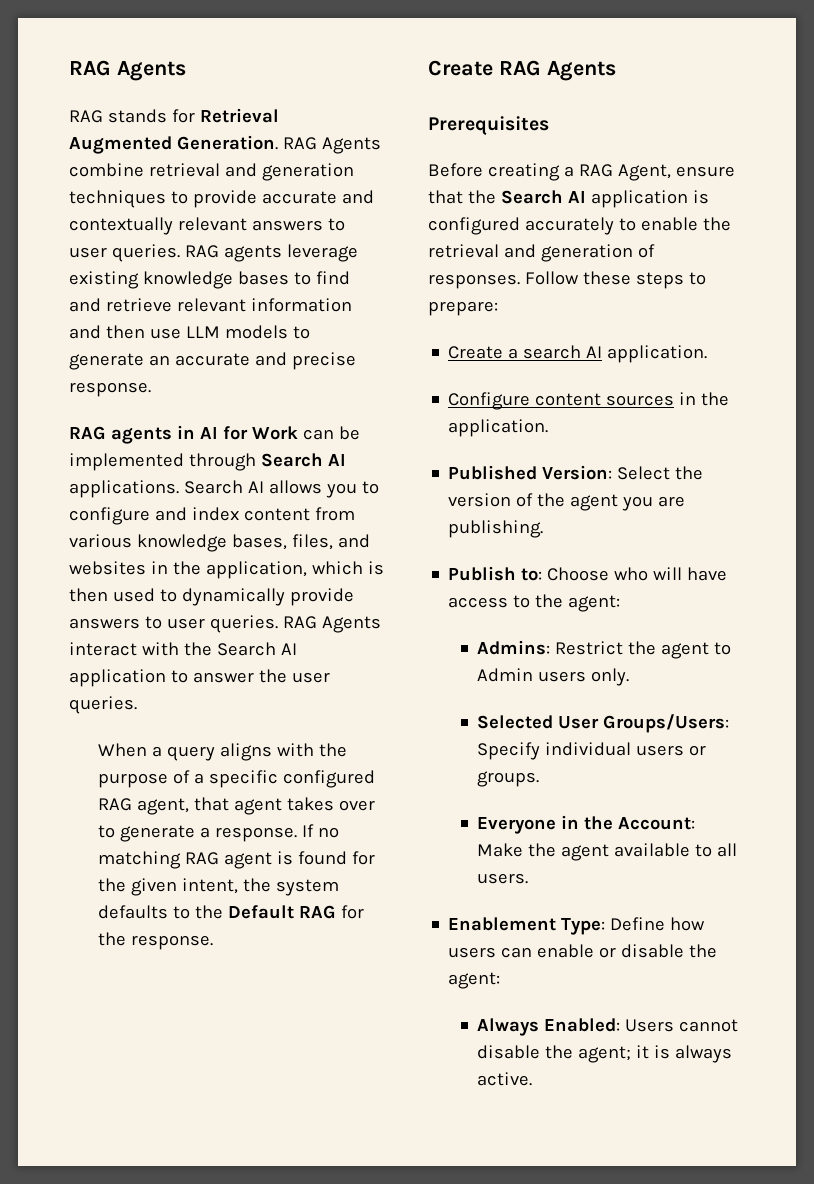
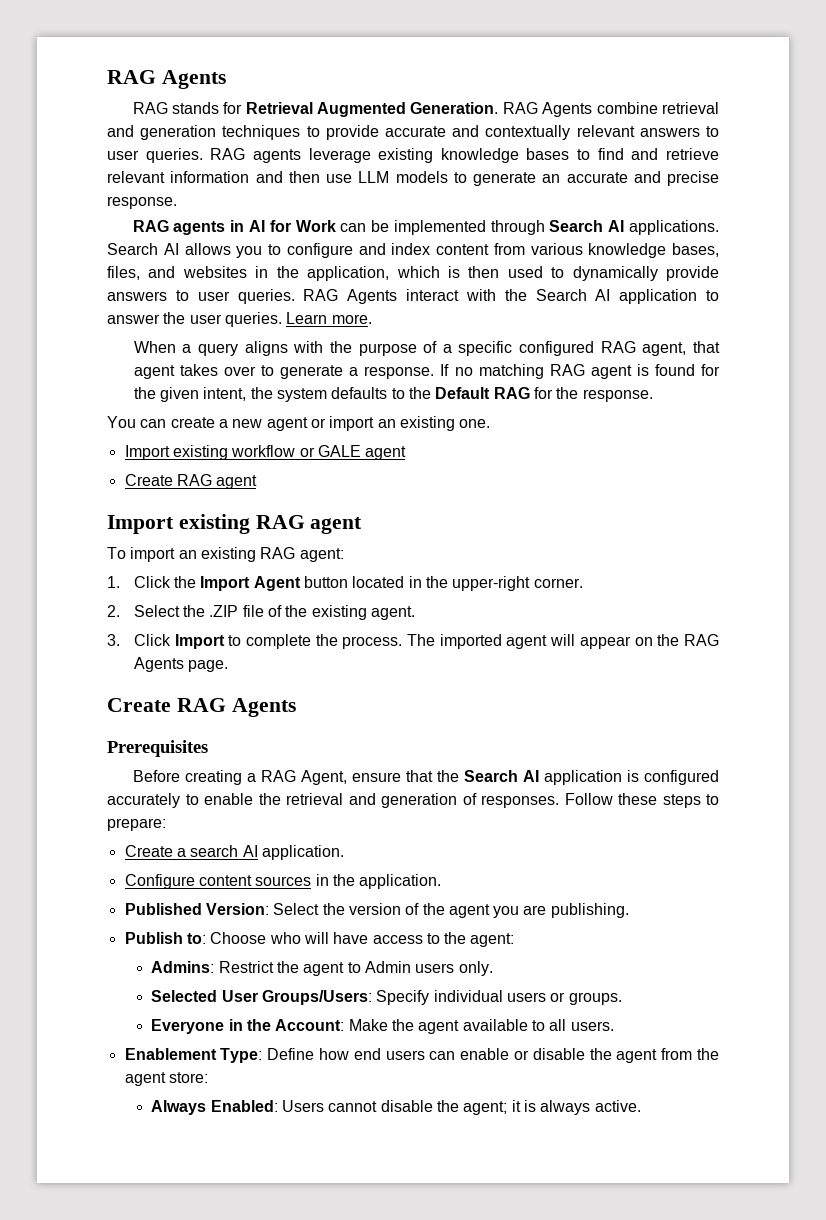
(137, 705) none -> [286,312,372,324] Learn more.
(213, 942) none -> [107,416,491,431] [124,445,407,460] [124,474,258,489] [107,514,363,534] [107,547,344,562] [107,576,583,591] [107,605,416,620] [107,634,720,649] [133,657,229,672] // You can create a new agent or import an existing one. // Import existing workflow or GALE agent // Create RAG agent // Import existing RAG agent // To import an existing RAG agent: // 1. Click the Import Agent button located in the upper-right corner. // 2. Select the .ZIP file of the existing agent. // 3. Click Import to complete the process. The imported agent will appear on the RAG Agents page.
(706, 924) none -> [353,1048,381,1060] end
[448,972,501,989] agent: -> [616,1048,719,1063] [124,1072,208,1086] agent from the agent store:

